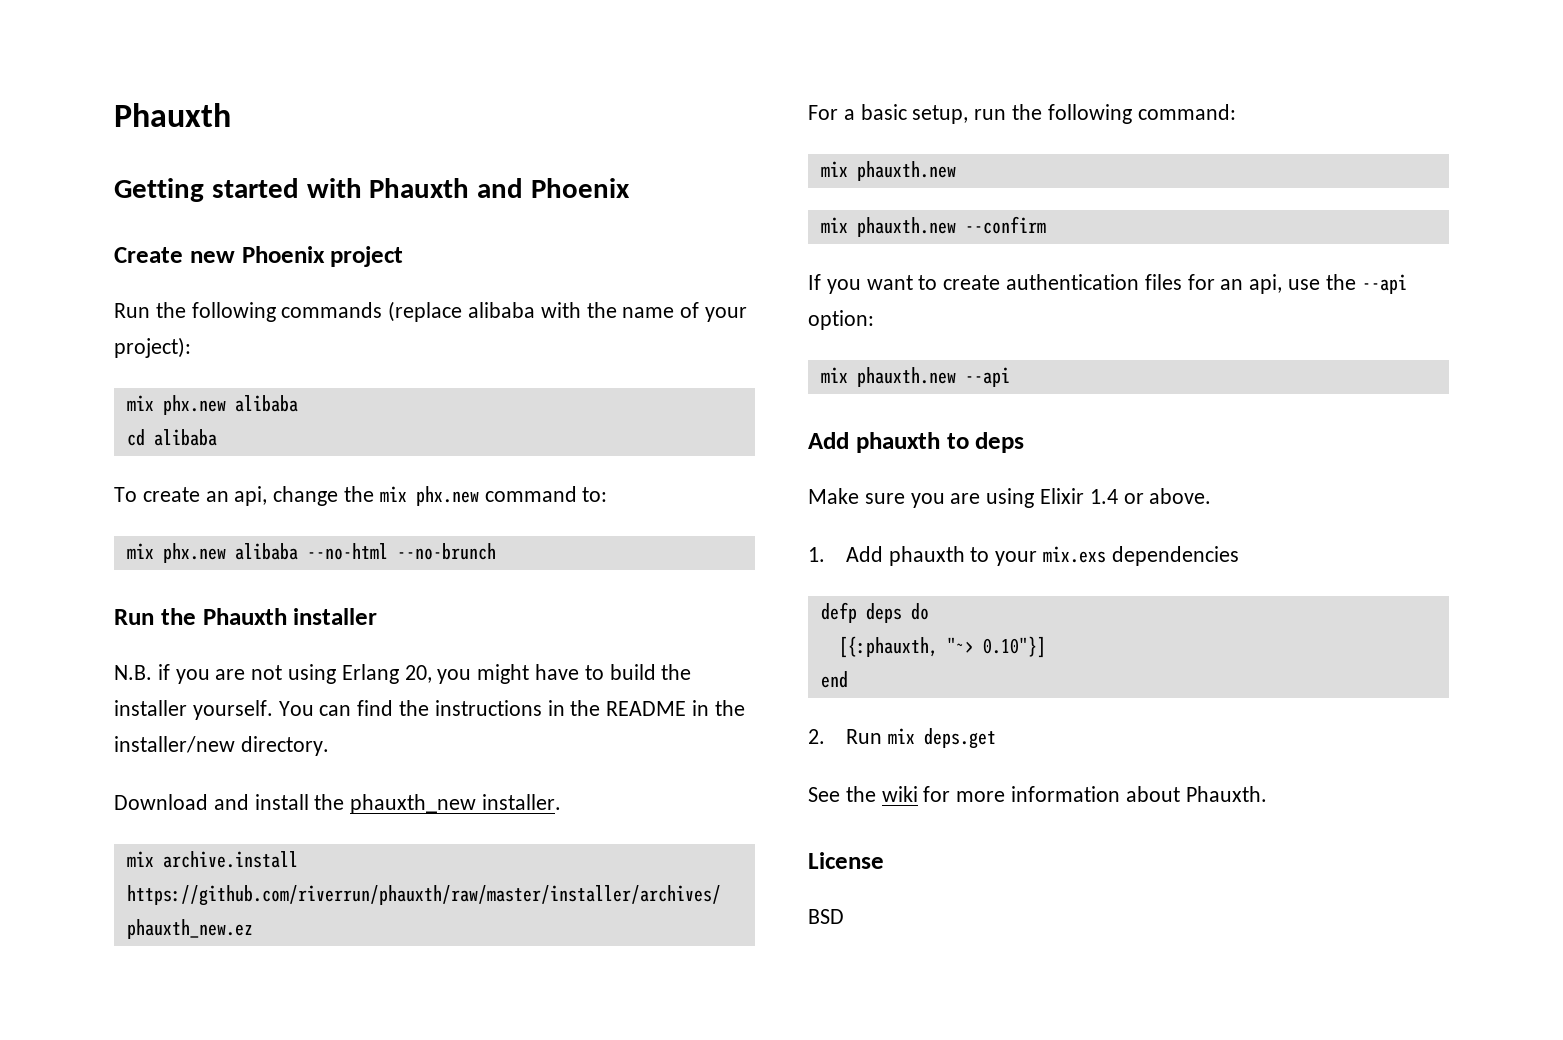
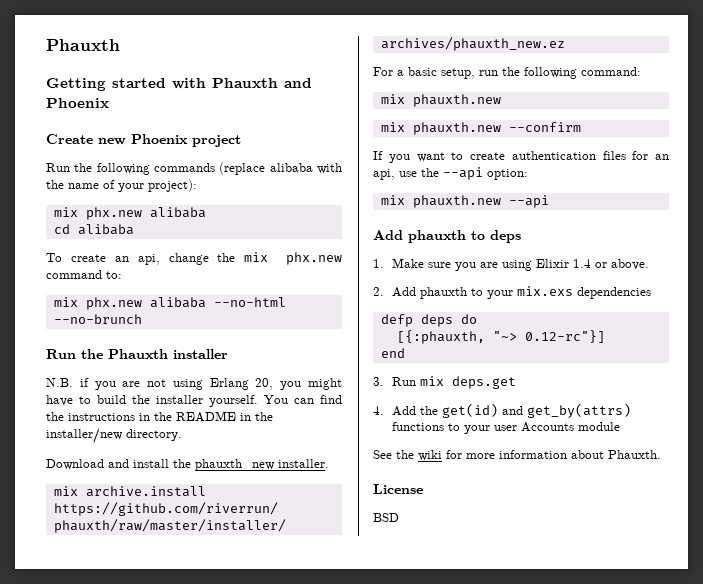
(1025, 442) none -> [373,259,384,268] 1.
[808,547,825,562] 1. -> [373,287,384,296] 2.
[982,636,1046,658] 0.10"}] -> [524,330,605,343] 0.12-rc"}]
[808,729,825,744] 2. -> [373,377,384,386] 3.
(996, 738) none -> [373,403,631,418] [391,422,620,434] // 4. Add the get(id) and get_by(attrs) functions to your user Accounts module

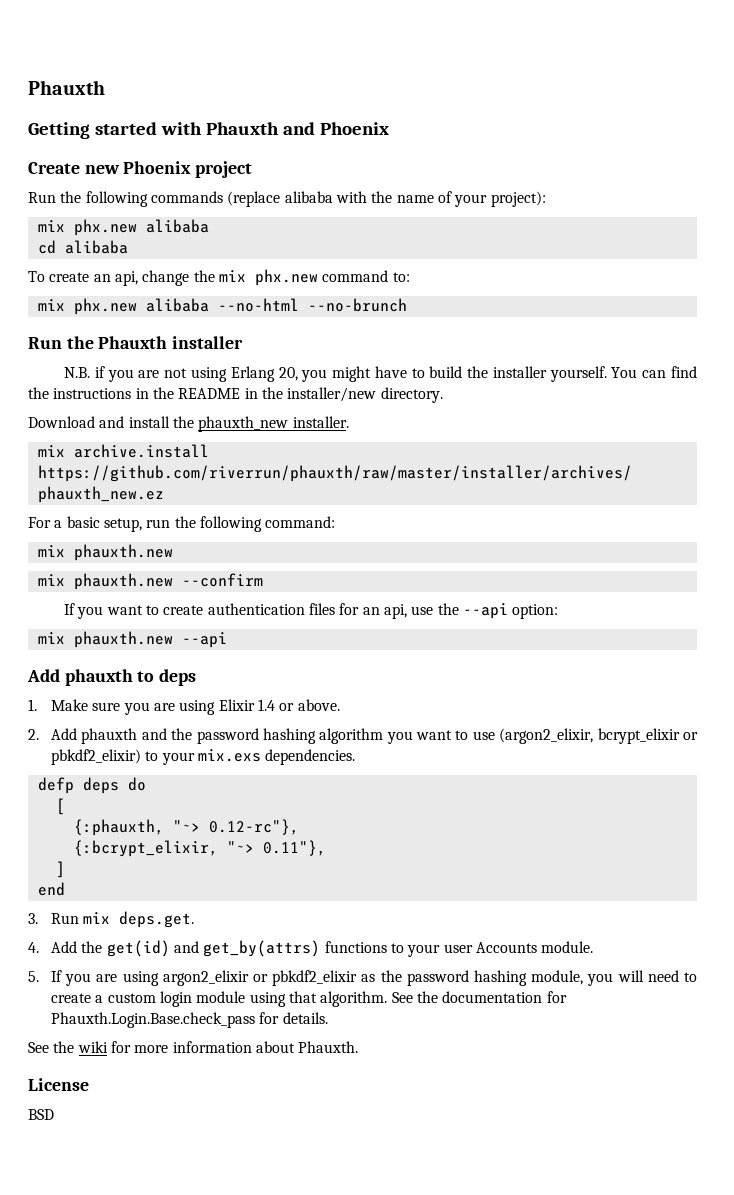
(467, 293) none -> [141,728,698,744] [51,749,142,765] and the password hashing algorithm you want to use (argon2_elixir, bcrypt_elixir or pbkdf2_elixir)
[576,287,651,299] dependencies -> [265,749,356,765] dependencies.
[396,330,605,344] [{:phauxth, "~> 0.12-rc"}] -> [55,798,65,815] [73,819,299,836] [73,840,326,857] [55,861,65,878] [ // {:phauxth, "~> 0.12-rc"}, // {:bcrypt_elixir, "~> 0.11"}, // ]
[451,376,516,389] deps.get -> [119,911,195,928] deps.get.
[577,422,620,431] module -> [541,941,594,953] [28,970,698,986] [51,991,567,1007] [51,1012,328,1028] module. // 5. If you are using argon2_elixir or pbkdf2_elixir as the password hashing module, you will need to create a custom login module using that algorithm. See the documentation for Phauxth.Login.Base.check_pass for details.

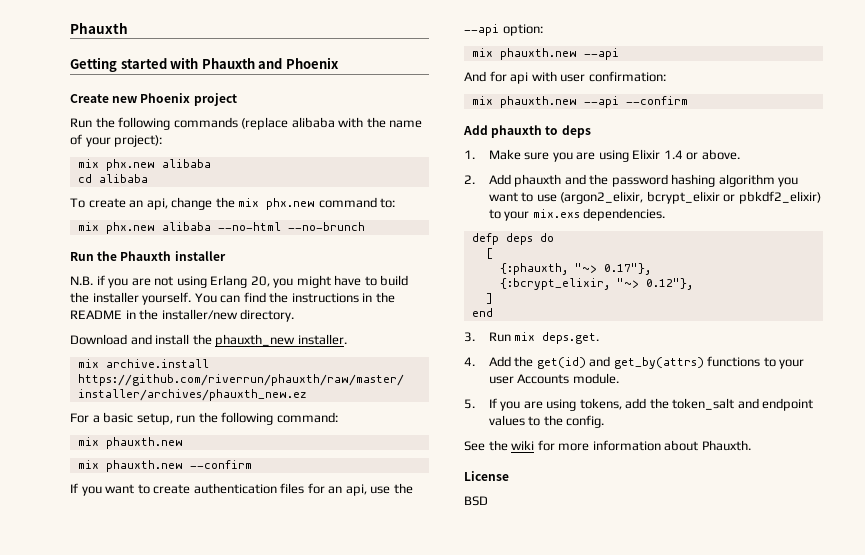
(227, 640) none -> [464,71,666,84] [471,96,688,108] // And for api with user confirmation: // mix phauxth.new --api --confirm
[208,819,299,835] 0.12-rc"}, -> [603,263,651,275] 0.17"},
[262,840,326,856] 0.11"}, -> [645,278,693,290] 0.12"},
[162,970,698,986] [51,991,567,1007] [51,1012,328,1028] argon2_elixir or pbkdf2_elixir as the password hashing module, you will need to create a custom login module using that algorithm. See the documentation for Phauxth.Login.Base.check_pass for details. -> [579,398,814,411] [488,415,605,428] tokens, add the token_salt and endpoint values to the config.

